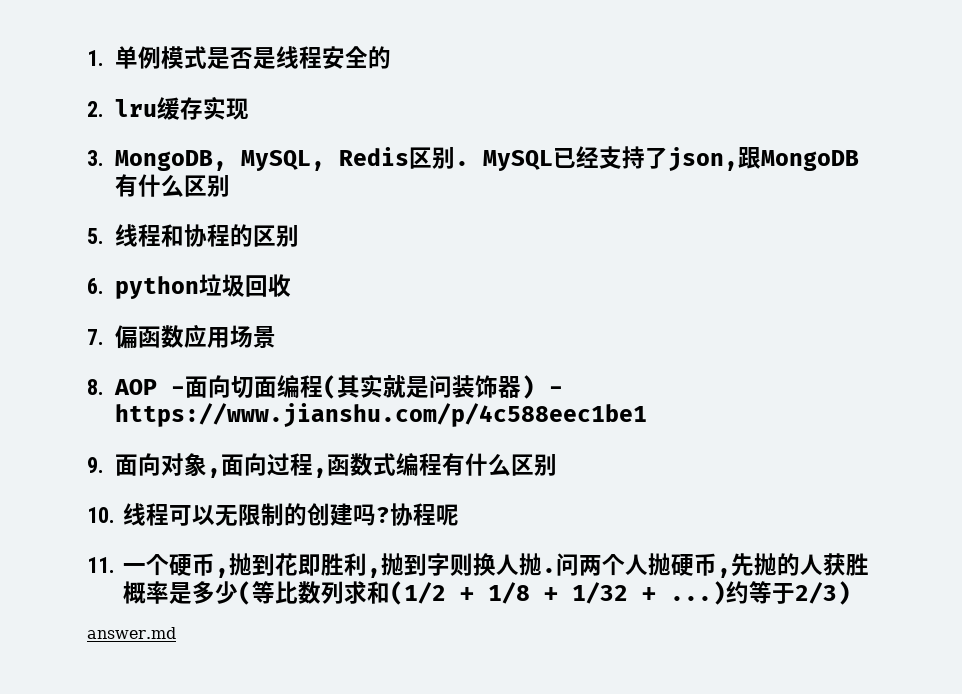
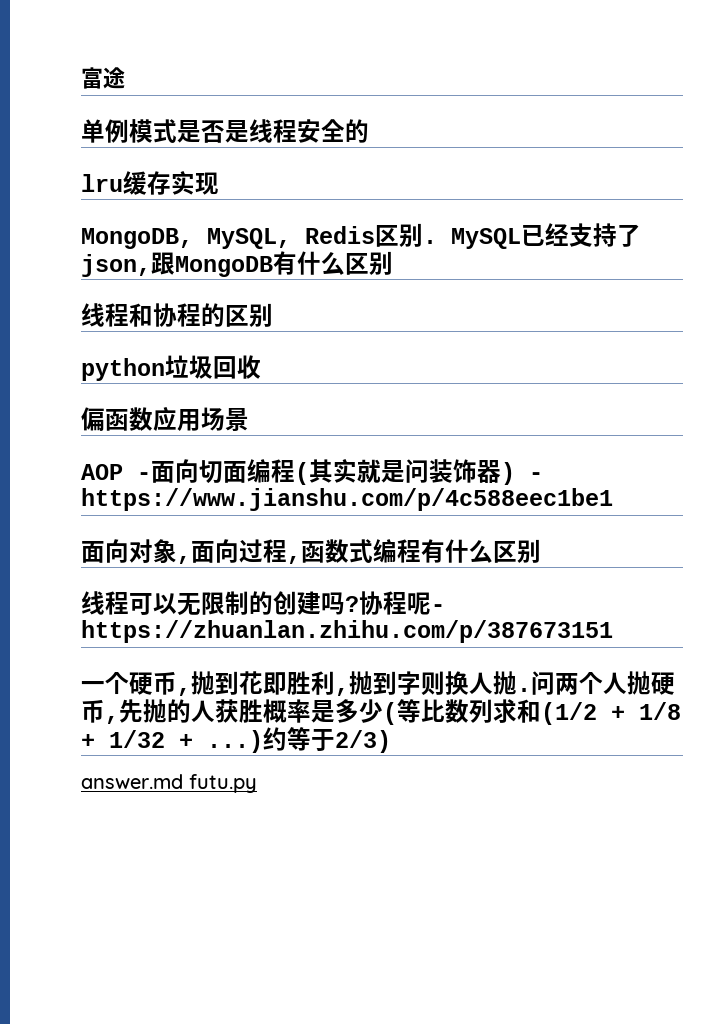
[87,50,104,66] 1. -> [81,67,125,89] 富途 //
[87,101,104,117] 2. -> (369, 131) none
[87,150,104,166] 3. -> (219, 183) none
[87,228,104,244] 5. -> (393, 263) none
[87,278,104,294] 6. -> (273, 315) none
[87,329,104,345] 7. -> (261, 367) none
[87,379,104,395] 8. -> (249, 419) none
[87,457,104,473] 9. -> (613, 499) none
[87,507,115,523] 10. -> (541, 551) none
[87,557,115,573] // 11. -> [431,604,445,612] [81,620,613,643] - https://zhuanlan.zhihu.com/p/387673151 //
(176, 633) none -> [189,774,257,793] futu.py

